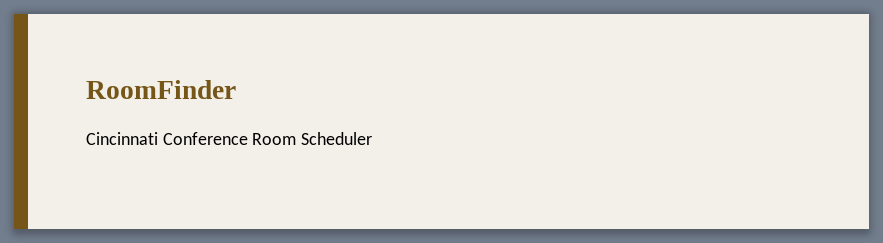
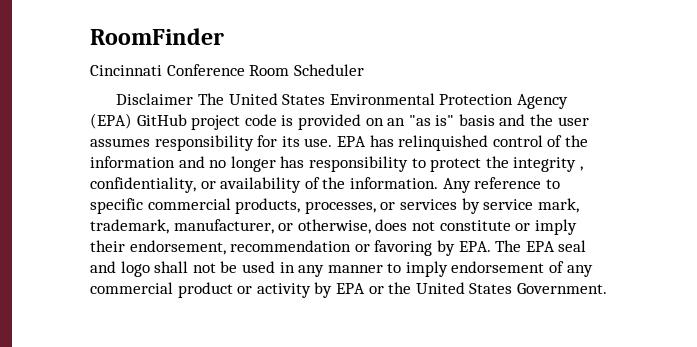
(373, 138) none -> [116,93,568,109] [90,113,589,130] [90,135,588,151] [90,156,583,172] [90,177,560,193] [90,198,579,214] [90,219,577,235] [90,240,587,256] [90,261,593,277] [90,282,607,298] // Disclaimer The United States Environmental Protection Agency (EPA) GitHub project code is provided on an "as is" basis and the user assumes responsibility for its use. EPA has relinquished control of the information and no longer has responsibility to protect the integrity , confidentiality, or availability of the information. Any reference to specific commercial products, processes, or services by service mark, trademark, manufacturer, or otherwise, does not constitute or imply their endorsement, recommendation or favoring by EPA. The EPA seal and logo shall not be used in any manner to imply endorsement of any commercial product or activity by EPA or the United States Government.

